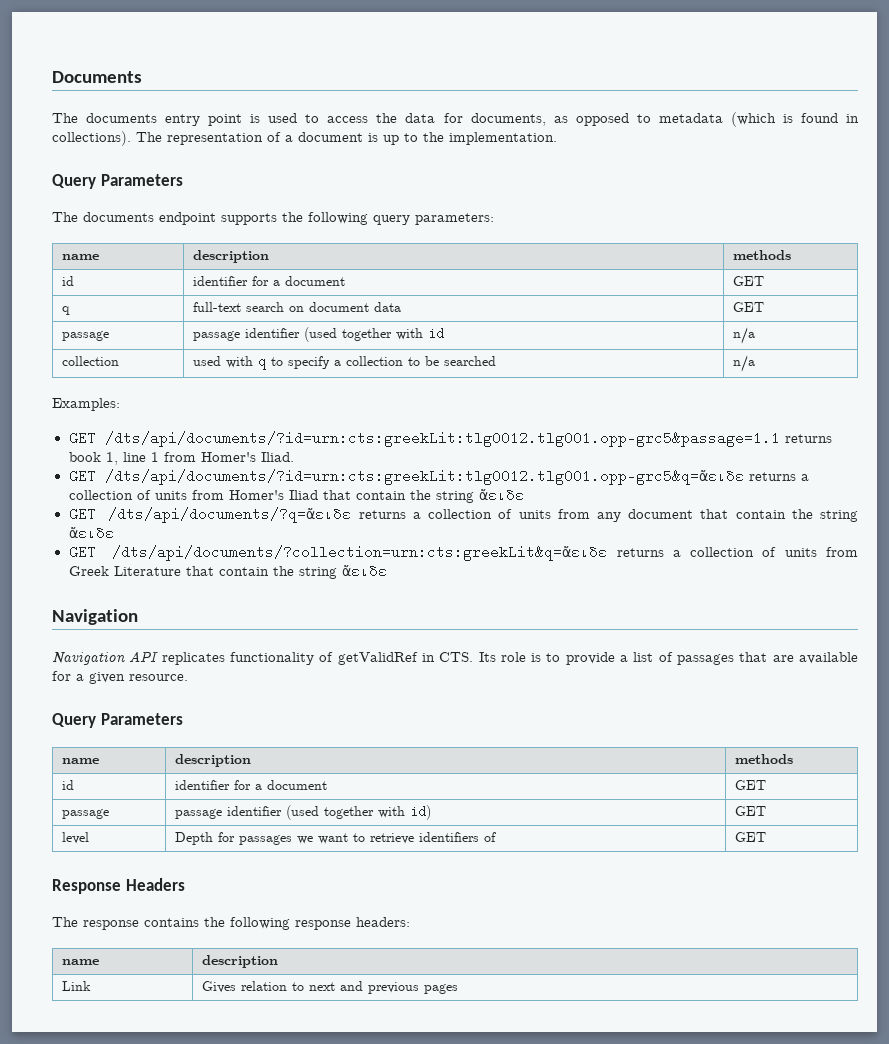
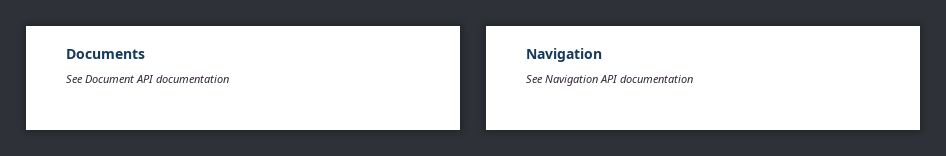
[52,112,860,127] [52,131,557,146] [52,174,183,189] [52,212,494,225] [62,254,100,260] [193,250,270,263] [733,250,792,260] [62,276,75,286] [193,276,346,286] [733,276,765,286] [62,306,71,315] [193,302,402,312] [733,302,765,312] [62,331,110,341] [193,327,445,342] [733,327,756,344] [62,356,120,366] [193,356,497,370] [733,355,756,372] [52,398,120,411] [68,431,832,447] [68,452,294,465] [68,469,809,485] [68,489,524,503] [68,507,859,523] [68,527,114,538] [68,545,859,561] [68,565,387,579] The documents entry point is used to access the data for documents, as opposed to metadata (which is found in collections). The representation of a document is up to the implementation. // Query Parameters // The documents endpoint supports the following query parameters: // name | description | methods // id | identifier for a document | GET // q | full-text search on document data | GET // passage | passage identifier (used together with id | n/a // collection | used with q to specify a collection to be searched | n/a // Examples: // GET /dts/api/documents/?id=urn:cts:greekLit:tlg0012.tlg001.opp-grc5&passage=1.1 returns book 1, line 1 from Homer's Iliad. // GET /dts/api/documents/?id=urn:cts:greekLit:tlg0012.tlg001.opp-grc5&q=ἄειδε returns a collection of units from Homer's Iliad that contain the string ἄειδε // GET /dts/api/documents/?q=ἄειδε returns a collection of units from any document that contain the string ἄειδε // GET /dts/api/documents/?collection=urn:cts:greekLit&q=ἄειδε returns a collection of units from Greek Literature that contain the string ἄειδε -> [66,75,229,83] See Document API documentation
(138, 617) none -> [526,75,543,83] See
[161,652,858,665] [52,671,188,684] [52,713,183,728] [62,758,100,764] [175,754,252,767] [735,754,794,764] [62,780,75,790] [175,780,328,790] [735,780,767,790] [62,809,110,819] [175,805,432,820] [735,806,767,816] [62,832,90,844] [175,832,497,845] [735,832,767,842] [52,878,185,894] [52,917,410,930] [62,959,100,965] [202,955,279,968] [62,981,92,991] [202,981,459,994] replicates functionality of getValidRef in CTS. Its role is to provide a list of passages that are available for a given resource. // Query Parameters // name | description | methods // id | identifier for a document | GET // passage | passage identifier (used together with id) | GET // level | Depth for passages we want to retrieve identifiers of | GET // Response Headers // The response contains the following response headers: // name | description // Link | Gives relation to next and previous pages -> [620,75,693,83] documentation

